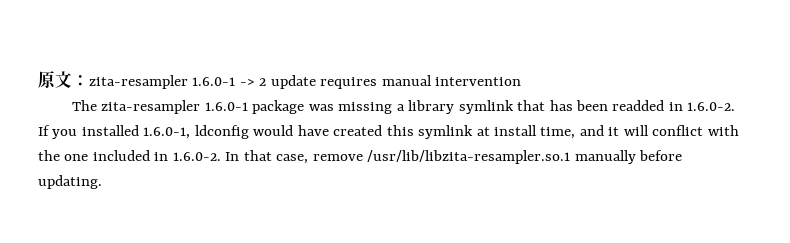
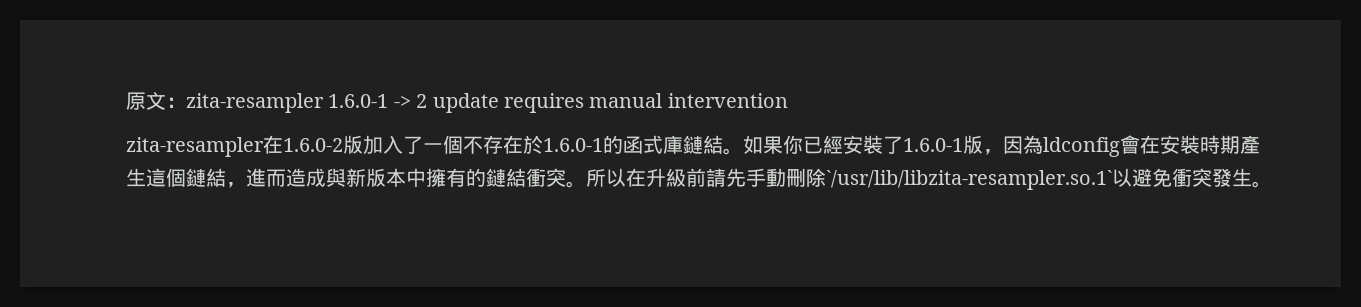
[71,100,736,114] [38,125,739,139] [38,150,683,164] [38,175,102,189] The zita-resampler 1.6.0-1 package was missing a library symlink that has been readded in 1.6.0-2. If you installed 1.6.0-1, ldconfig would have created this symlink at install time, and it will conflict with the one included in 1.6.0-2. In that case, remove /usr/lib/libzita-resampler.so.1 manually before updating. -> [126,135,1260,157] [126,168,1272,190] zita-resampler在1.6.0-2版加入了一個不存在於1.6.0-1的函式庫鏈結。如果你已經安裝了1.6.0-1版，因為ldconfig會在安裝時期產生這個鏈結，進而造成與新版本中擁有的鏈結衝突。所以在升級前請先手動刪除`/usr/lib/libzita-resampler.so.1`以避免衝突發生。

